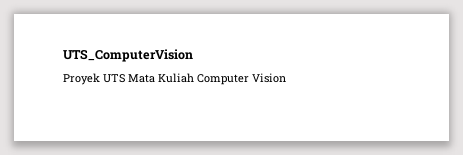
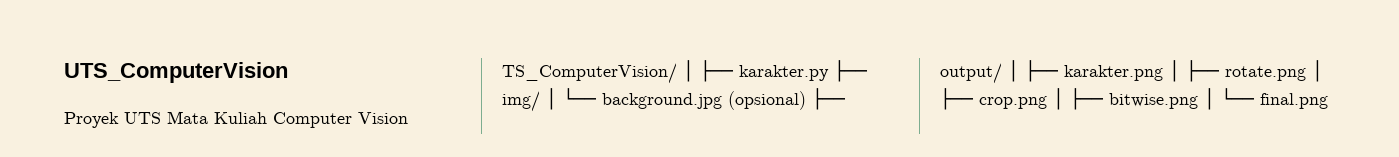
(286, 78) none -> [502,60,868,84] [502,88,846,112] [940,60,1323,84] [940,88,1328,110] TS_ComputerVision/ │ ├── karakter.py ├── img/ │ └── background.jpg (opsional) ├── output/ │ ├── karakter.png │ ├── rotate.png │ ├── crop.png │ ├── bitwise.png │ └── final.png

